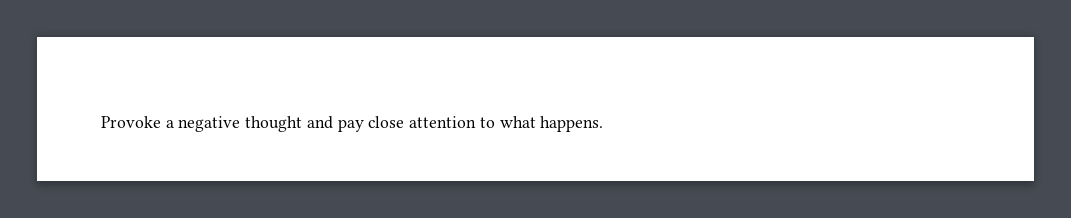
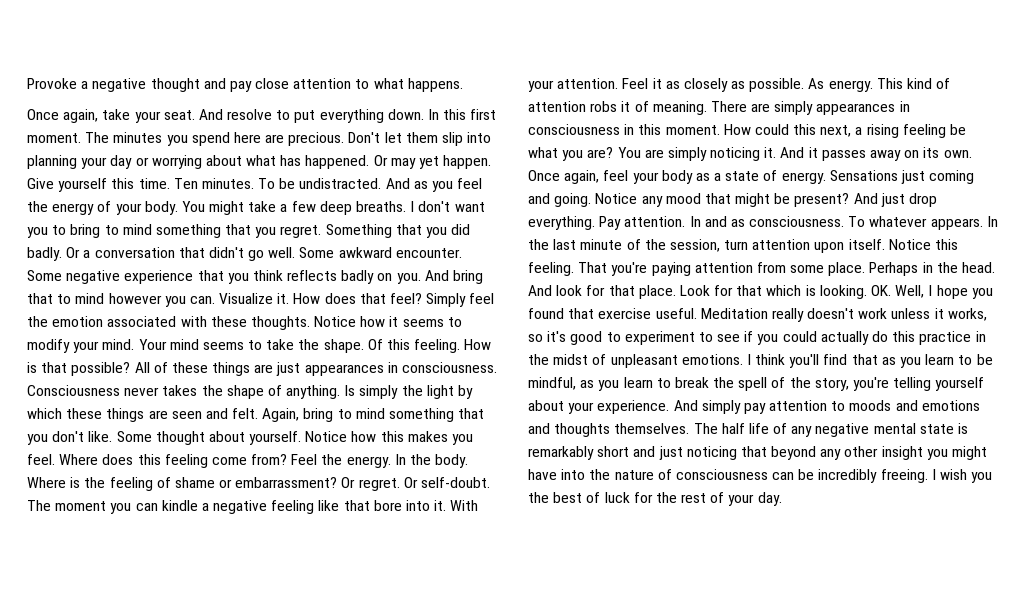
(604, 124) none -> [27,109,497,123] [27,132,492,146] [27,155,492,169] [27,178,483,192] [27,201,485,215] [27,224,471,238] [27,247,462,261] [27,270,484,284] [27,293,495,307] [27,316,462,330] [27,339,492,353] [27,362,498,376] [27,385,474,399] [27,408,485,422] [27,431,474,445] [27,454,469,468] [27,477,491,491] [27,500,479,514] [528,78,951,92] [528,101,910,115] [528,124,967,138] [528,147,972,161] [528,170,975,184] [528,193,938,207] [528,216,998,230] [528,239,959,253] [528,262,996,276] [528,285,993,299] [528,308,987,322] [528,331,986,345] [528,354,993,368] [528,377,985,391] [528,400,980,414] [528,423,969,437] [528,446,988,460] [528,469,993,483] [528,492,782,506] // Once again, take your seat. And resolve to put everything down. In this first moment. The minutes you spend here are precious. Don't let them slip into planning your day or worrying about what has happened. Or may yet happen. Give yourself this time. Ten minutes. To be undistracted. And as you feel the energy of your body. You might take a few deep breaths. I don't want you to bring to mind something that you regret. Something that you did badly. Or a conversation that didn't go well. Some awkward encounter. Some negative experience that you think reflects badly on you. And bring that to mind however you can. Visualize it. How does that feel? Simply feel the emotion associated with these thoughts. Notice how it seems to modify your mind. Your mind seems to take the shape. Of this feeling. How is that possible? All of these things are just appearances in consciousness. Consciousness never takes the shape of anything. Is simply the light by which these things are seen and felt. Again, bring to mind something that you don't like. Some thought about yourself. Notice how this makes you feel. Where does this feeling come from? Feel the energy. In the body. Where is the feeling of shame or embarrassment? Or regret. Or self-doubt. The moment you can kindle a negative feeling like that bore into it. With your attention. Feel it as closely as possible. As energy. This kind of attention robs it of meaning. There are simply appearances in consciousness in this moment. How could this next, a rising feeling be what you are? You are simply noticing it. And it passes away on its own. Once again, feel your body as a state of energy. Sensations just coming and going. Notice any mood that might be present? And just drop everything. Pay attention. In and as consciousness. To whatever appears. In the last minute of the session, turn attention upon itself. Notice this feeling. That you're paying attention from some place. Perhaps in the head. And look for that place. Look for that which is looking. OK. Well, I hope you found that exercise useful. Meditation really doesn't work unless it works, so it's good to experiment to see if you could actually do this practice in the midst of unpleasant emotions. I think you'll find that as you learn to be mindful, as you learn to break the spell of the story, you're telling yourself about your experience. And simply pay attention to moods and emotions and thoughts themselves. The half life of any negative mental state is remarkably short and just noticing that beyond any other insight you might have into the nature of consciousness can be incredibly freeing. I wish you the best of luck for the rest of your day.

